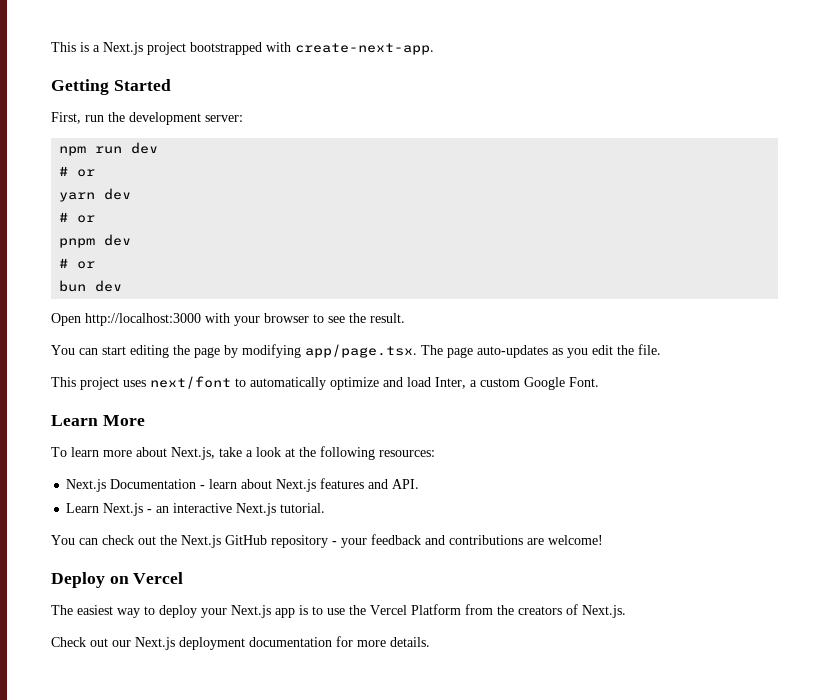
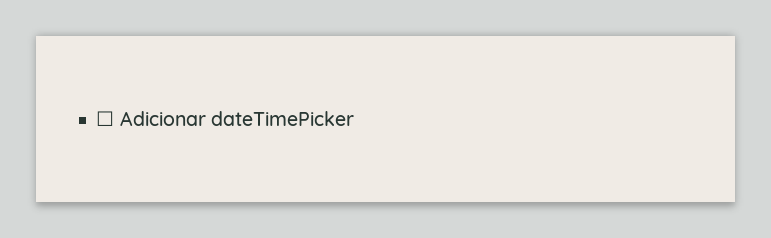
[51,42,434,55] [51,79,171,95] [51,112,243,125] [59,142,159,156] [59,166,96,177] [59,188,132,202] [59,212,96,223] [59,234,132,248] [59,258,96,269] [59,280,123,292] [51,313,405,326] [51,344,661,358] [51,376,599,390] [51,415,145,426] [51,446,435,460] [66,478,420,492] [66,503,326,516] [51,534,603,548] [51,572,184,588] [51,604,626,618] [51,636,430,650] This is a Next.js project bootstrapped with create-next-app. // Getting Started // First, run the development server: // npm run dev // # or // yarn dev // # or // pnpm dev // # or // bun dev // Open http://localhost:3000 with your browser to see the result. // You can start editing the page by modifying app/page.tsx. The page auto-updates as you edit the file. // This project uses next/font to automatically optimize and load Inter, a custom Google Font. // Learn More // To learn more about Next.js, take a look at the following resources: // Next.js Documentation - learn about Next.js features and API. // Learn Next.js - an interactive Next.js tutorial. // You can check out the Next.js GitHub repository - your feedback and contributions are welcome! // Deploy on Vercel // The easiest way to deploy your Next.js app is to use the Vercel Platform from the creators of Next.js. // Check out our Next.js deployment documentation for more details. -> [96,111,354,126] ☐ Adicionar dateTimePicker

